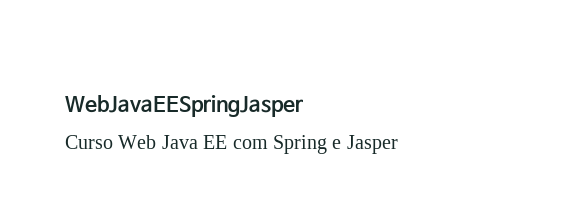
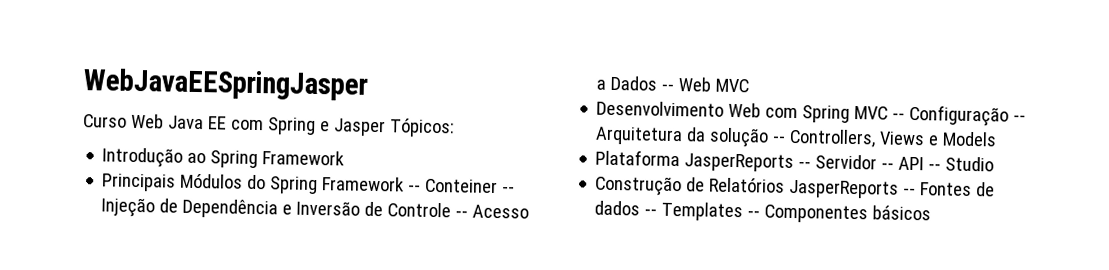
(398, 144) none -> [388,118,455,138] [102,147,345,169] [102,173,516,195] [101,197,530,219] [596,75,750,93] [596,100,1027,127] [595,126,998,148] [595,149,995,173] [595,175,996,199] [594,200,932,224] Tópicos: // Introdução ao Spring Framework // Principais Módulos do Spring Framework -- Conteiner -- Injeção de Dependência e Inversão de Controle -- Acesso a Dados -- Web MVC // Desenvolvimento Web com Spring MVC -- Configuração -- Arquitetura da solução -- Controllers, Views e Models // Plataforma JasperReports -- Servidor -- API -- Studio // Construção de Relatórios JasperReports -- Fontes de dados -- Templates -- Componentes básicos

